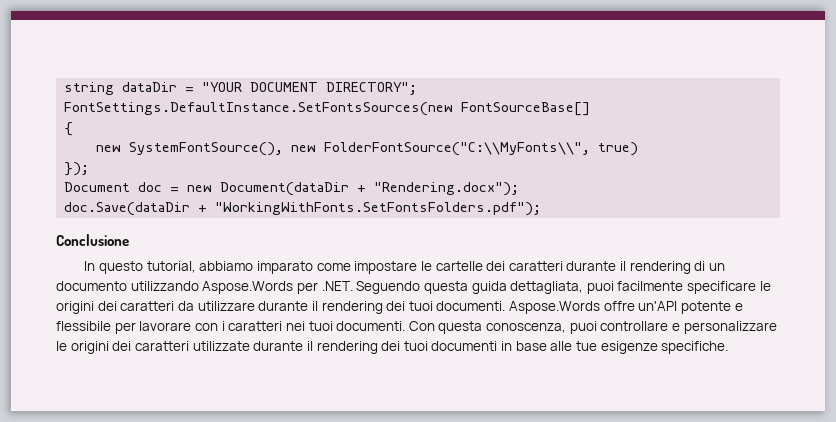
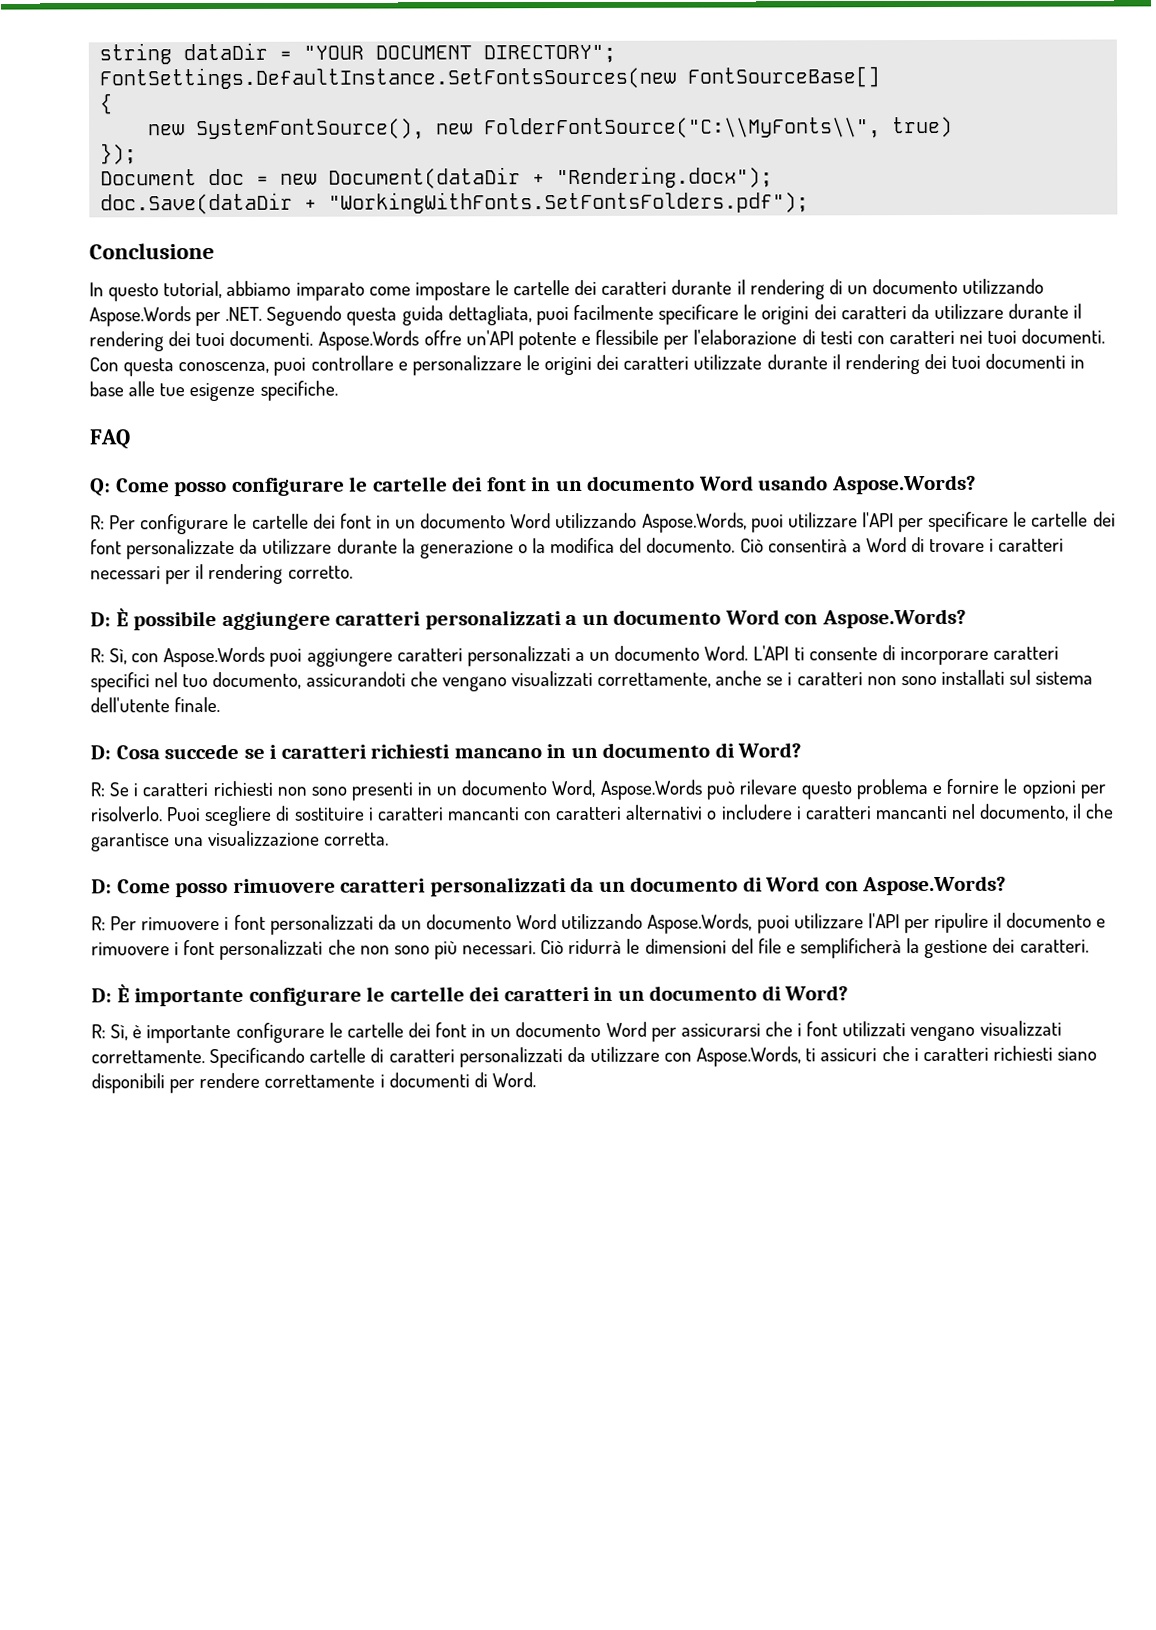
[139,321,225,331] lavorare con i -> [693,329,885,345] l'elaborazione di testi con
(729, 347) none -> [89,429,130,450] [90,474,976,497] [90,511,1116,535] [90,537,1065,560] [90,563,353,585] [90,608,966,631] [90,645,1060,668] [90,669,1094,693] [90,696,221,713] [90,742,802,760] [90,778,1106,801] [90,803,1115,827] [91,830,390,852] [91,875,1007,898] [91,912,1107,935] [91,937,1089,961] [91,984,849,1007] [91,1020,1062,1044] [91,1045,1098,1069] [91,1072,536,1094] // FAQ // Q: Come posso configurare le cartelle dei font in un documento Word usando Aspose.Words? // R: Per configurare le cartelle dei font in un documento Word utilizzando Aspose.Words, puoi utilizzare l'API per specificare le cartelle dei font personalizzate da utilizzare durante la generazione o la modifica del documento. Ciò consentirà a Word di trovare i caratteri necessari per il rendering corretto. // D: È possibile aggiungere caratteri personalizzati a un documento Word con Aspose.Words? // R: Sì, con Aspose.Words puoi aggiungere caratteri personalizzati a un documento Word. L'API ti consente di incorporare caratteri specifici nel tuo documento, assicurandoti che vengano visualizzati correttamente, anche se i caratteri non sono installati sul sistema dell'utente finale. // D: Cosa succede se i caratteri richiesti mancano in un documento di Word? // R: Se i caratteri richiesti non sono presenti in un documento Word, Aspose.Words può rilevare questo problema e fornire le opzioni per risolverlo. Puoi scegliere di sostituire i caratteri mancanti con caratteri alternativi o includere i caratteri mancanti nel documento, il che garantisce una visualizzazione corretta. // D: Come posso rimuovere caratteri personalizzati da un documento di Word con Aspose.Words? // R: Per rimuovere i font personalizzati da un documento Word utilizzando Aspose.Words, puoi utilizzare l'API per ripulire il documento e rimuovere i font personalizzati che non sono più necessari. Ciò ridurrà le dimensioni del file e semplificherà la gestione dei caratteri. // D: È importante configurare le cartelle dei caratteri in un documento di Word? // R: Sì, è importante configurare le cartelle dei font in un documento Word per assicurarsi che i font utilizzati vengano visualizzati correttamente. Specificando cartelle di caratteri personalizzati da utilizzare con Aspose.Words, ti assicuri che i caratteri richiesti siano disponibili per rendere correttamente i documenti di Word.

